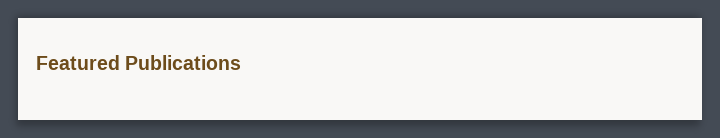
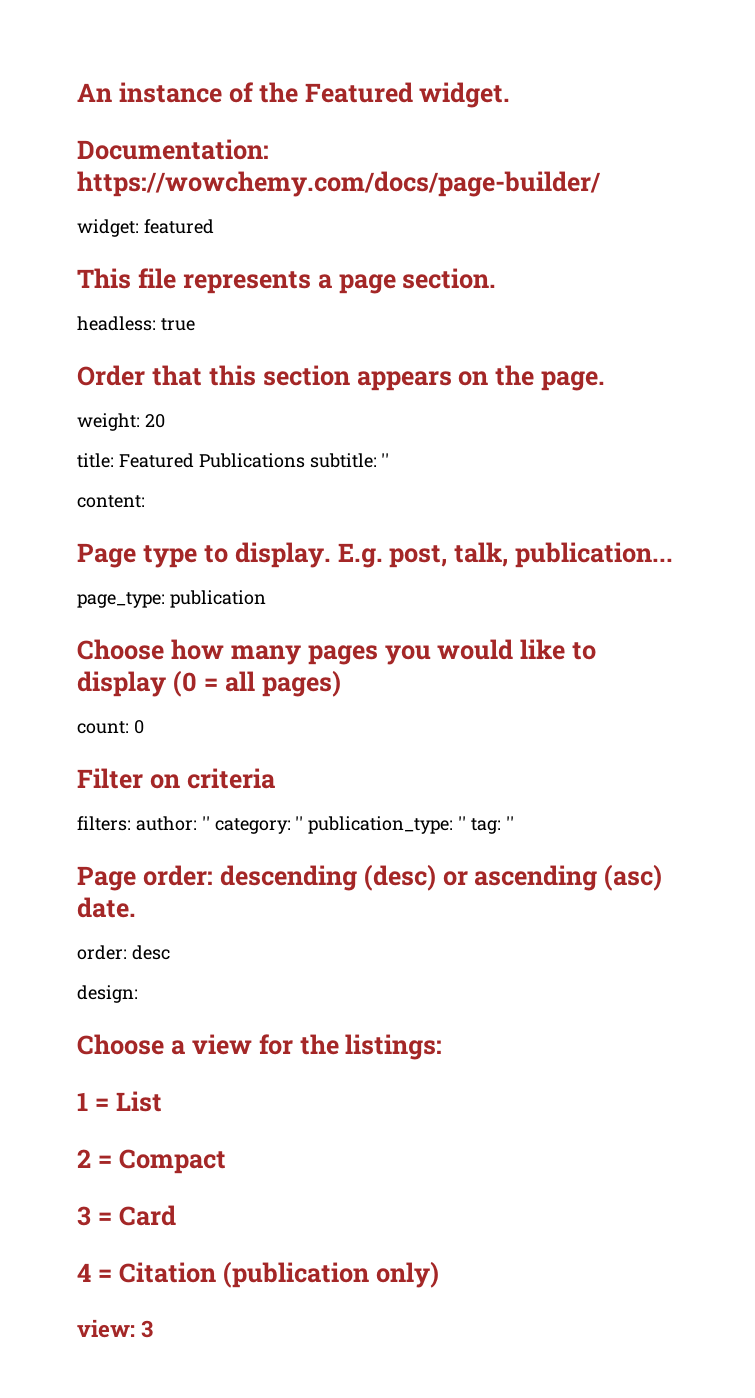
[36,55,242,70] Featured Publications -> [77,82,511,108] [77,139,269,160] [77,171,601,197] [77,219,214,237] [77,268,497,294] [77,316,195,331] [77,365,606,391] [77,413,165,431] [77,453,390,468] [77,495,145,508] [77,542,674,568] [77,590,266,608] [77,639,597,665] [77,670,341,697] [77,720,144,734] [77,768,275,789] [77,816,514,834] [77,864,663,891] [77,897,136,918] [77,945,170,960] [77,985,138,1003] [77,1034,443,1060] [77,1091,162,1112] [77,1149,226,1174] [77,1205,176,1226] [77,1261,439,1288] [77,1319,154,1338] An instance of the Featured widget. // Documentation: https://wowchemy.com/docs/page-builder/ // widget: featured // This file represents a page section. // headless: true // Order that this section appears on the page. // weight: 20 // title: Featured Publications subtitle: '' // content: // Page type to display. E.g. post, talk, publication... // page_type: publication // Choose how many pages you would like to display (0 = all pages) // count: 0 // Filter on criteria // filters: author: '' category: '' publication_type: '' tag: '' // Page order: descending (desc) or ascending (asc) date. // order: desc // design: // Choose a view for the listings: // 1 = List // 2 = Compact // 3 = Card // 4 = Citation (publication only) // view: 3

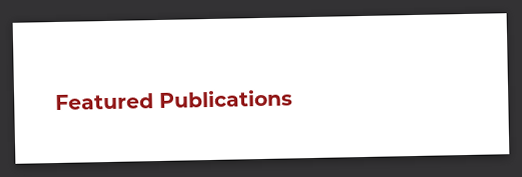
[77,82,511,108] [77,139,269,160] [77,171,601,197] [77,219,214,237] [77,268,497,294] [77,316,195,331] [77,365,606,391] [77,413,165,431] [77,453,390,468] [77,495,145,508] [77,542,674,568] [77,590,266,608] [77,639,597,665] [77,670,341,697] [77,720,144,734] [77,768,275,789] [77,816,514,834] [77,864,663,891] [77,897,136,918] [77,945,170,960] [77,985,138,1003] [77,1034,443,1060] [77,1091,162,1112] [77,1149,226,1174] [77,1205,176,1226] [77,1261,439,1288] [77,1319,154,1338] An instance of the Featured widget. // Documentation: https://wowchemy.com/docs/page-builder/ // widget: featured // This file represents a page section. // headless: true // Order that this section appears on the page. // weight: 20 // title: Featured Publications subtitle: '' // content: // Page type to display. E.g. post, talk, publication... // page_type: publication // Choose how many pages you would like to display (0 = all pages) // count: 0 // Filter on criteria // filters: author: '' category: '' publication_type: '' tag: '' // Page order: descending (desc) or ascending (asc) date. // order: desc // design: // Choose a view for the listings: // 1 = List // 2 = Compact // 3 = Card // 4 = Citation (publication only) // view: 3 -> [55,89,293,111] Featured Publications

